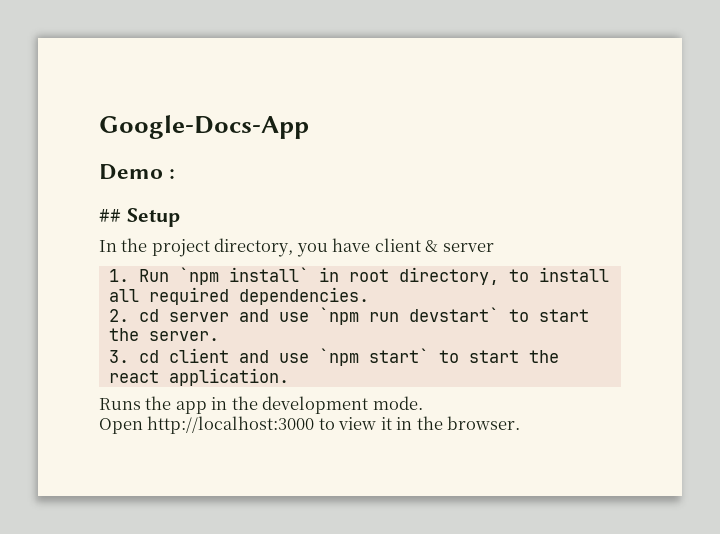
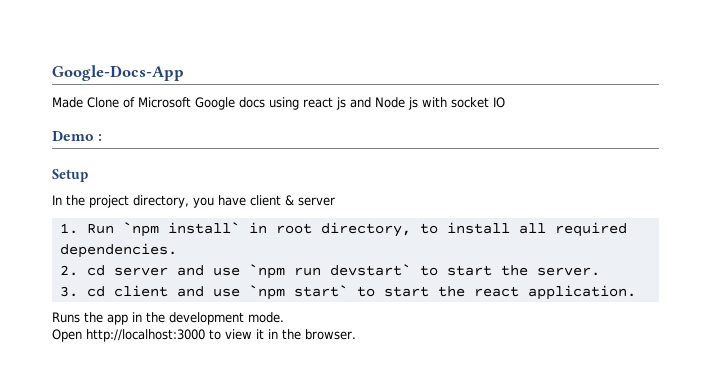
(309, 127) none -> [52,97,505,110] // Made Clone of Microsoft Google docs using react js and Node js with socket IO
[99,209,121,222] ## -> (103, 137) none

